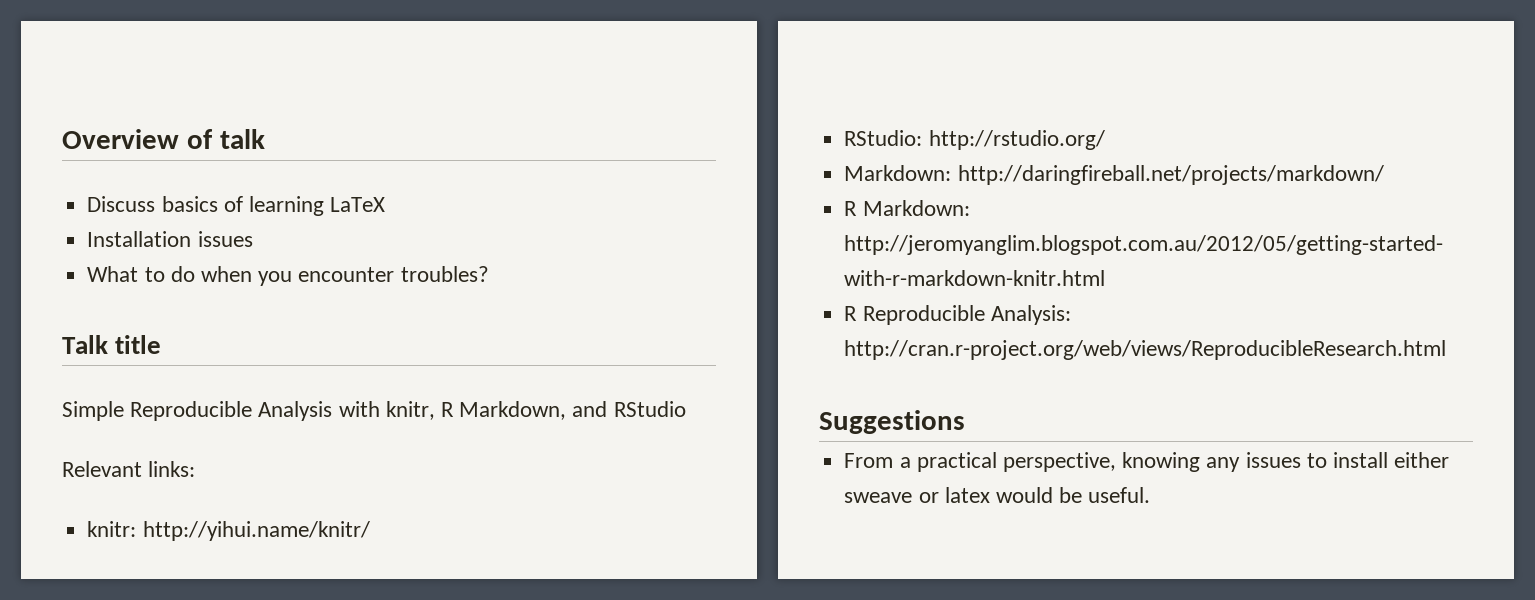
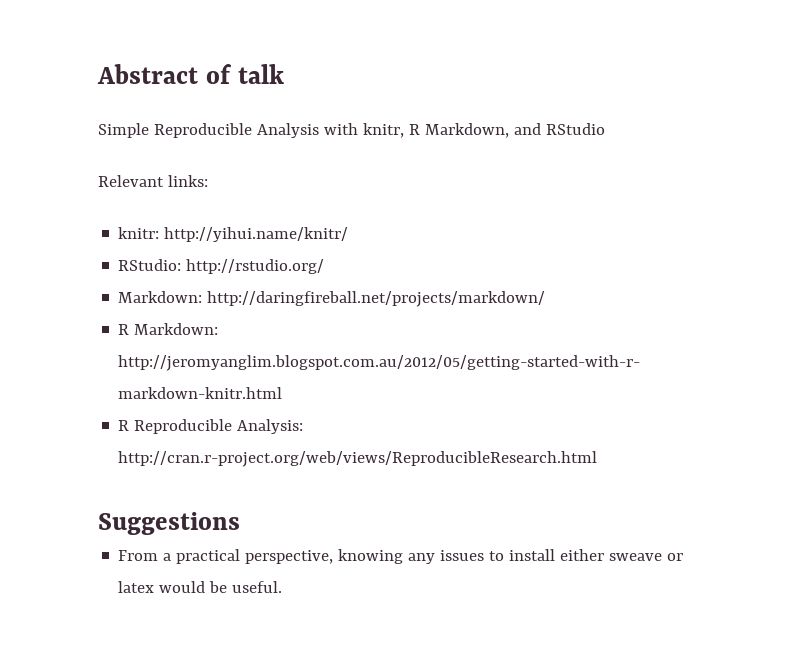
[62,129,179,149] Overview -> [97,64,198,84] Abstract
[87,196,386,216] [87,231,253,247] [87,266,489,286] [62,335,162,354] // Discuss basics of learning LaTeX // Installation issues // What to do when you encounter troubles? // Talk title -> (284, 74) none

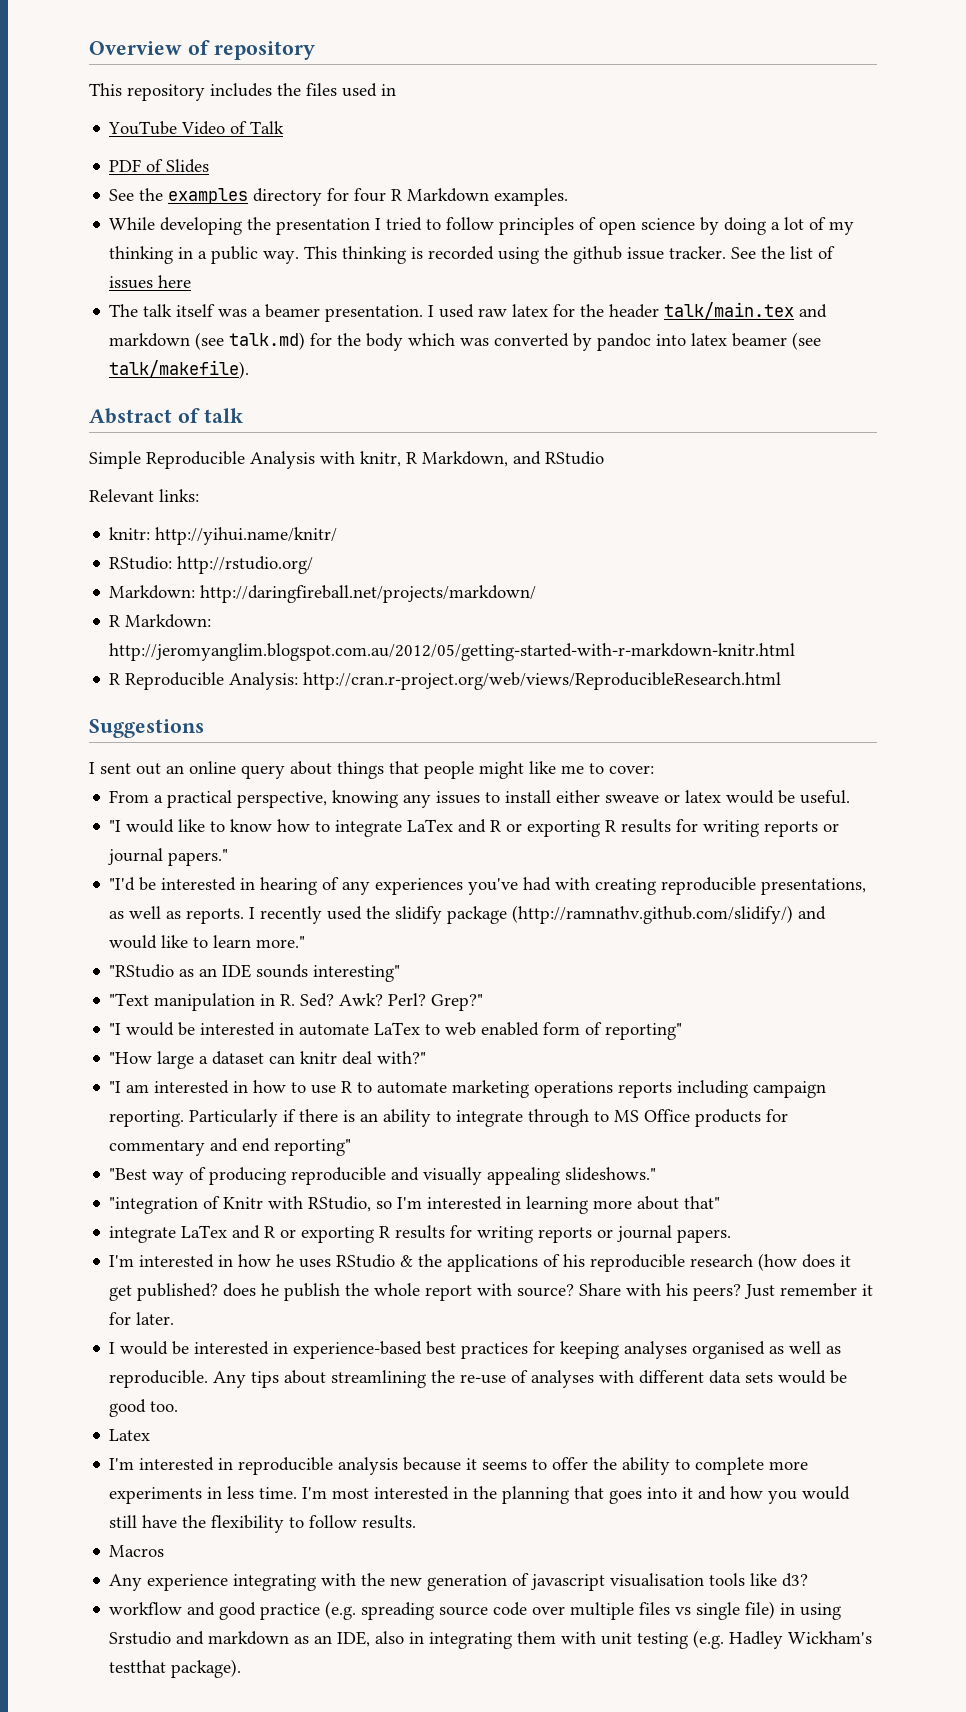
(97, 74) none -> [89,40,315,60] [89,83,396,101] [108,121,285,135] [109,159,210,173] [109,188,569,206] [109,217,855,235] [109,246,836,264] [109,275,192,289] [109,302,828,322] [109,332,822,351] [109,360,250,379] Overview of repository // This repository includes the files used in // YouTube Video of Talk // PDF of Slides // See the examples directory for four R Markdown examples. // While developing the presentation I tried to follow principles of open science by doing a lot of my thinking in a public way. This thinking is recorded using the github issue tracker. See the list of issues here // The talk itself was a beamer presentation. I used raw latex for the header talk/main.tex and markdown (see talk.md) for the body which was converted by pandoc into latex beamer (see talk/makefile). //
(240, 523) none -> [89,761,654,779] // I sent out an online query about things that people might like me to cover:
(283, 587) none -> [109,819,840,837] [108,848,229,866] [109,877,867,895] [109,905,827,924] [109,935,306,949] [109,964,401,982] [109,993,484,1011] [109,1022,683,1040] [109,1051,427,1069] [109,1080,827,1098] [109,1109,789,1127] [109,1138,352,1156] [109,1167,657,1185] [109,1196,721,1214] [109,1225,732,1243] [109,1253,852,1272] [109,1283,874,1301] [109,1312,175,1325] [109,1341,842,1359] [109,1370,848,1388] [109,1399,179,1417] [109,1429,151,1441] [109,1457,809,1475] [109,1486,851,1504] [109,1515,417,1533] [109,1545,165,1557] [109,1573,809,1591] [109,1601,842,1620] [109,1630,873,1649] [109,1659,242,1678] // "I would like to know how to integrate LaTex and R or exporting R results for writing reports or journal papers." // "I'd be interested in hearing of any experiences you've had with creating reproducible presentations, as well as reports. I recently used the slidify package (http://ramnathv.github.com/slidify/) and would like to learn more." // "RStudio as an IDE sounds interesting" // "Text manipulation in R. Sed? Awk? Perl? Grep?" // "I would be interested in automate LaTex to web enabled form of reporting" // "How large a dataset can knitr deal with?" // "I am interested in how to use R to automate marketing operations reports including campaign reporting. Particularly if there is an ability to integrate through to MS Office products for commentary and end reporting" // "Best way of producing reproducible and visually appealing slideshows." // "integration of Knitr with RStudio, so I'm interested in learning more about that" // integrate LaTex and R or exporting R results for writing reports or journal papers. // I'm interested in how he uses RStudio & the applications of his reproducible research (how does it get published? does he publish the whole report with source? Share with his peers? Just remember it for later. // I would be interested in experience-based best practices for keeping analyses organised as well as reproducible. Any tips about streamlining the re-use of analyses with different data sets would be good too. // Latex // I'm interested in reproducible analysis because it seems to offer the ability to complete more experiments in less time. I'm most interested in the planning that goes into it and how you would still have the flexibility to follow results. // Macros // Any experience integrating with the new generation of javascript visualisation tools like d3? // workflow and good practice (e.g. spreading source code over multiple files vs single file) in using Srstudio and markdown as an IDE, also in integrating them with unit testing (e.g. Hadley Wickham's testthat package).

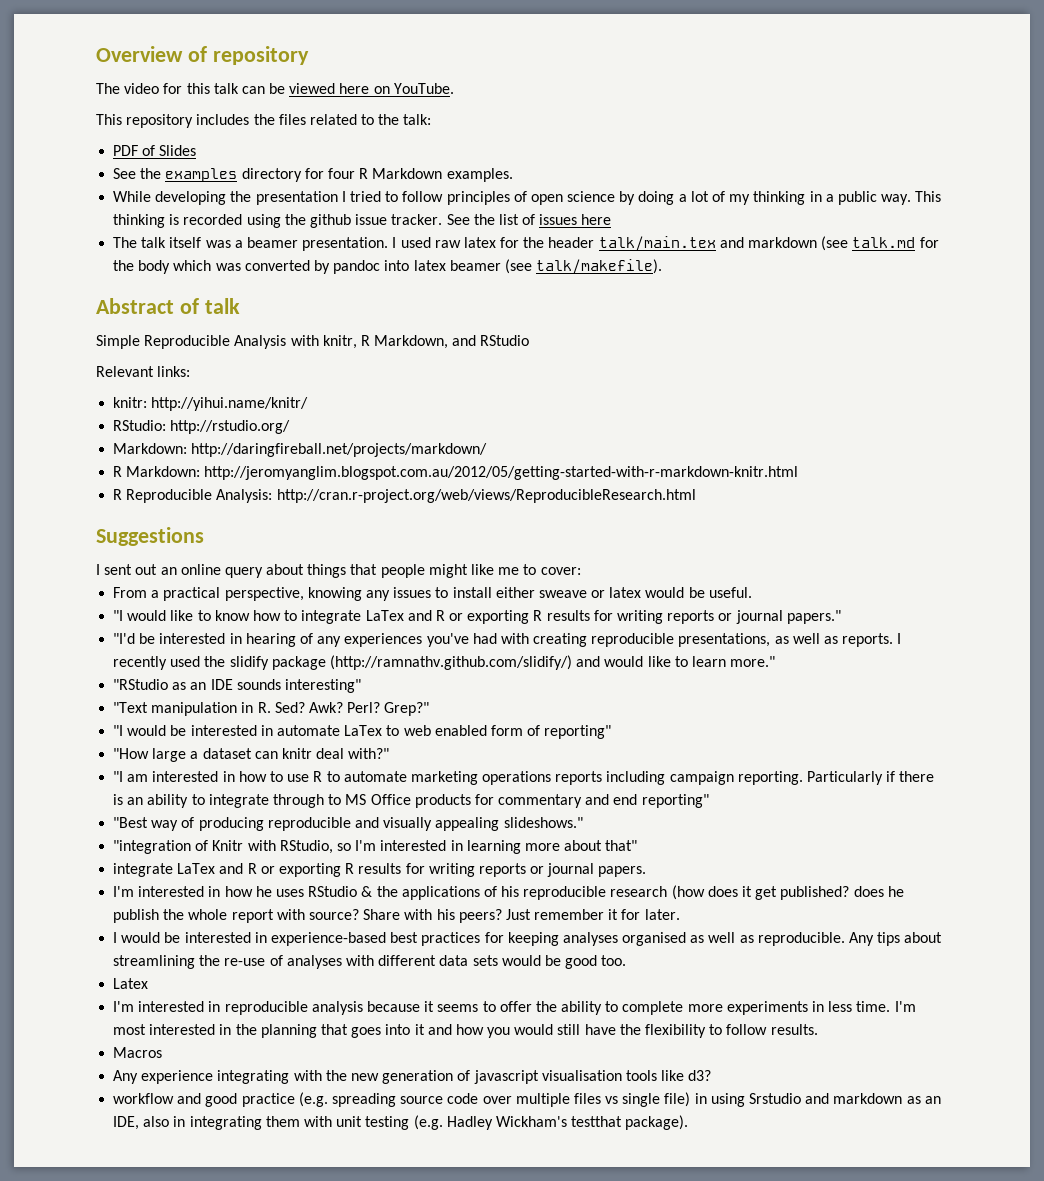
(315, 50) none -> [96,83,454,94] // The video for this talk can be viewed here on YouTube.
[342,83,396,97] [108,121,285,135] used in // YouTube Video of Talk -> [309,114,432,125] related to the talk:
[229,332,306,350] talk.md) -> [852,237,916,248] talk.md

